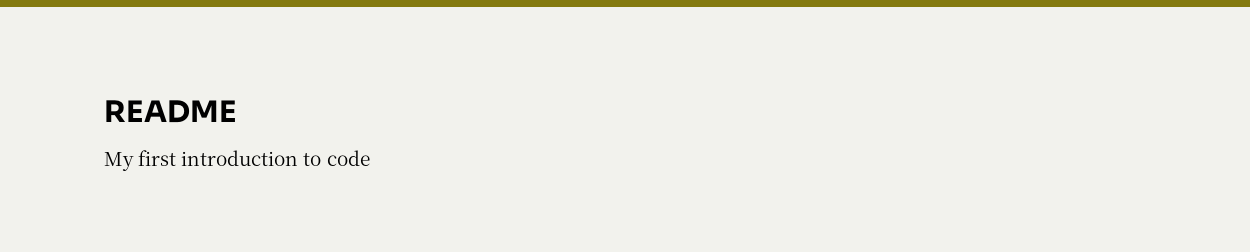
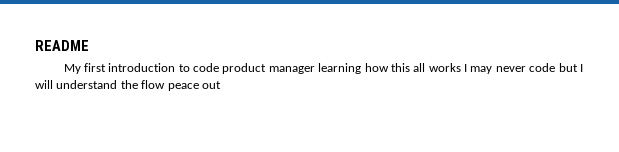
(370, 158) none -> [222,63,583,74] [35,80,221,91] product manager learning how this all works I may never code but I will understand the flow peace out

